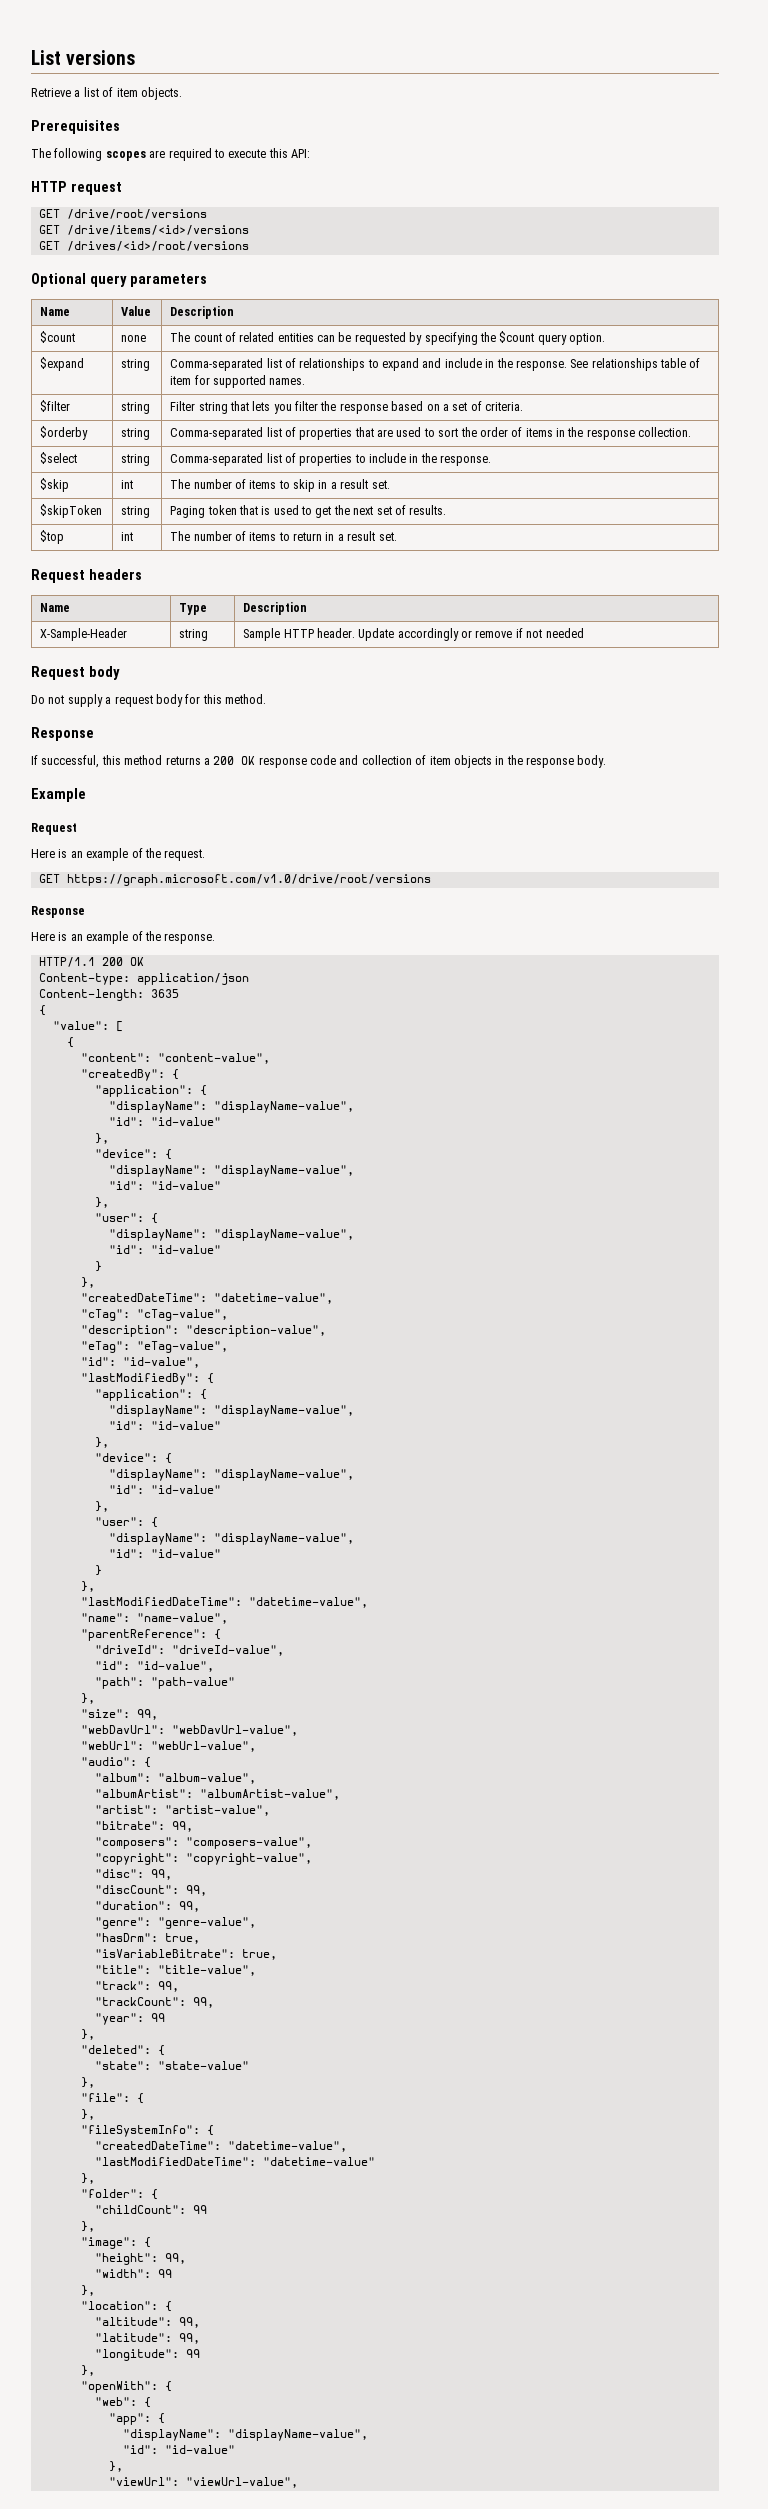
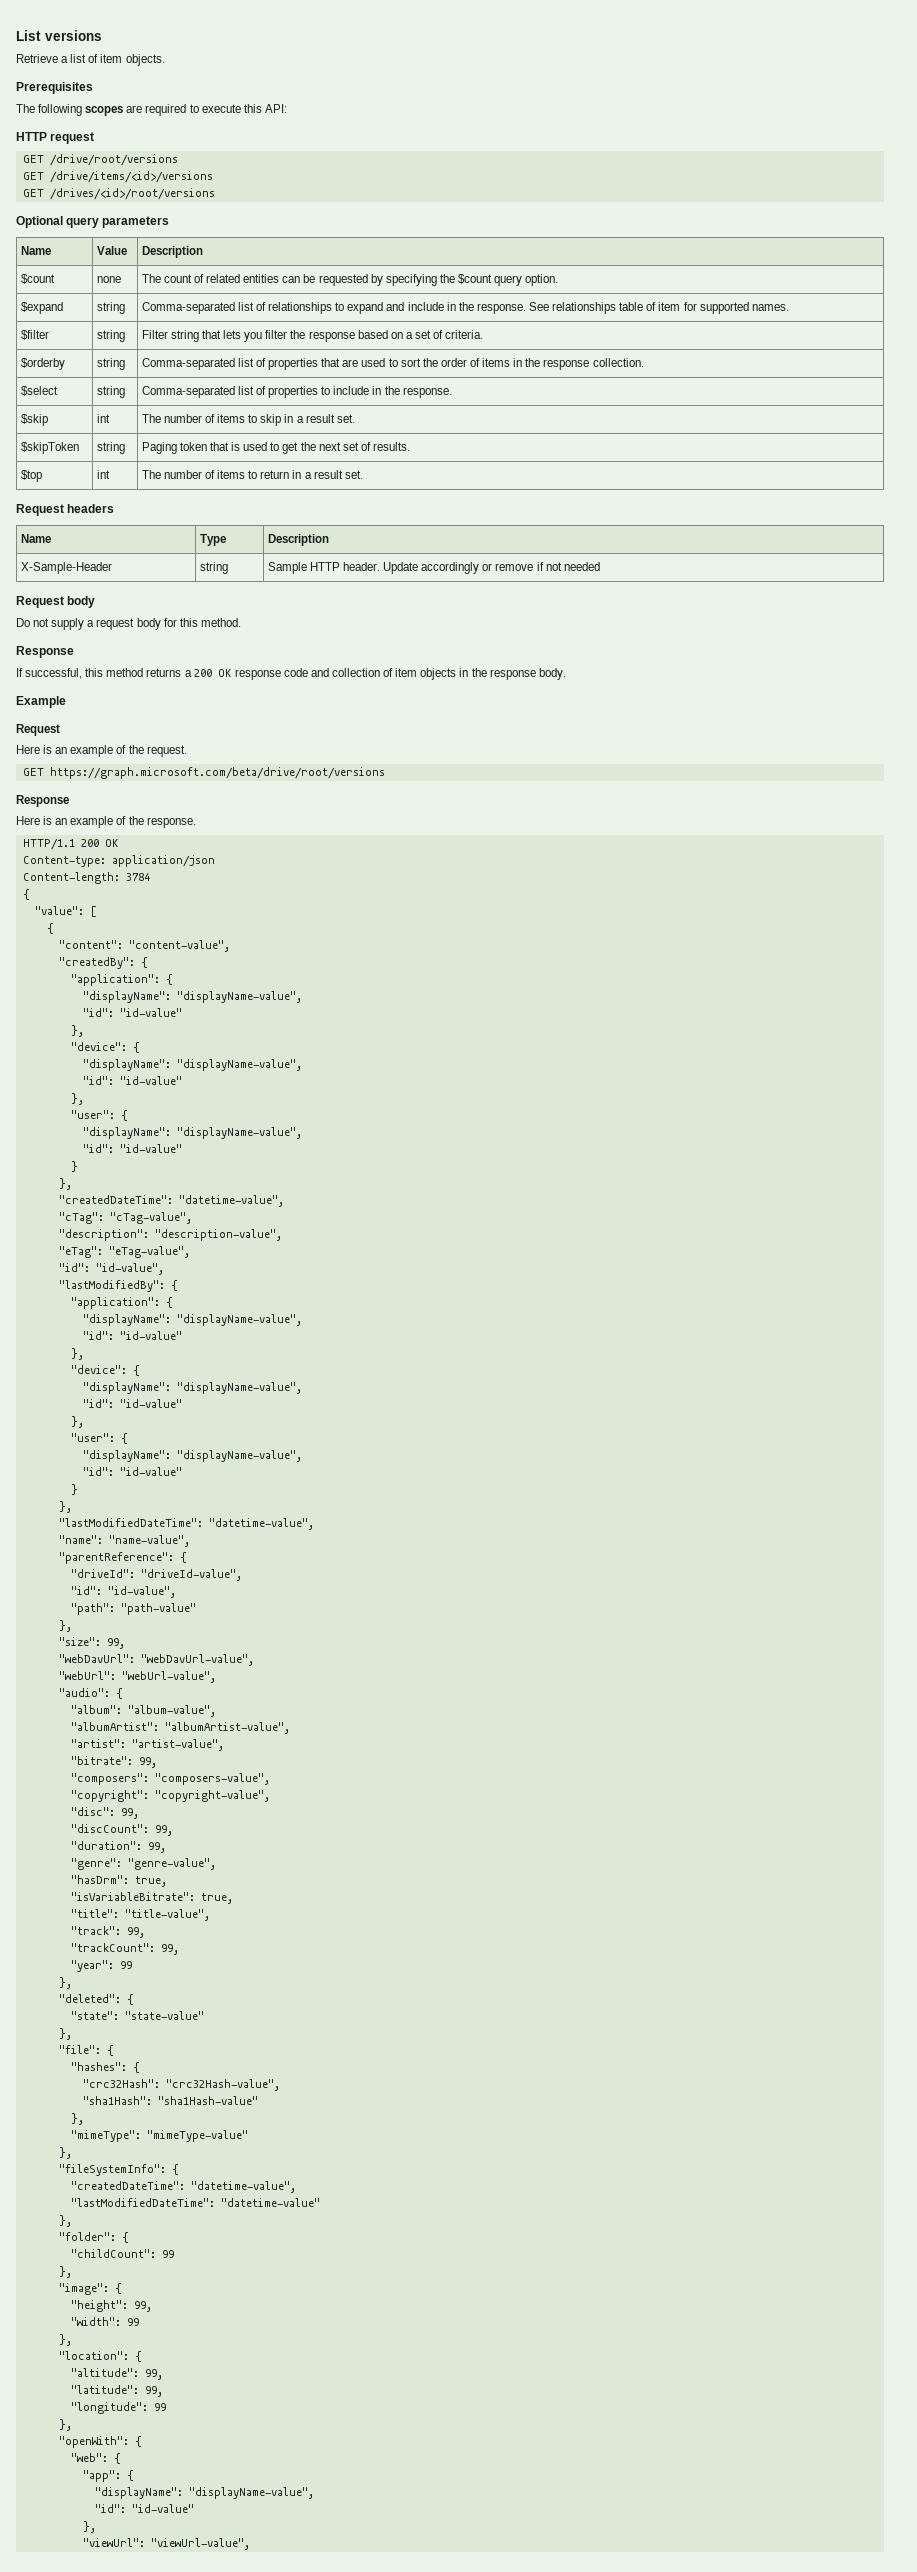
[66,874,431,886] https://graph.microsoft.com/v1.0/drive/root/versions -> [49,767,385,779] https://graph.microsoft.com/beta/drive/root/versions
[150,989,179,998] 3635 -> [125,873,150,881] 3784
(144, 2098) none -> [70,2062,140,2073] [82,2079,280,2091] [82,2096,258,2105] [70,2113,84,2125] [70,2130,248,2142] // "hashes": { // "crc32Hash": "crc32Hash-value", // "sha1Hash": "sha1Hash-value" // }, // "mimeType": "mimeType-value"

